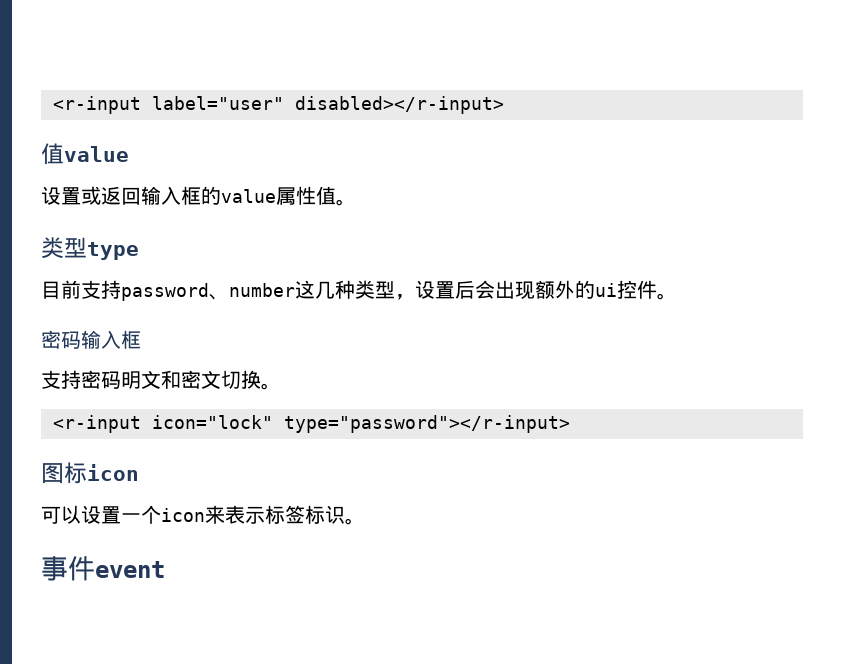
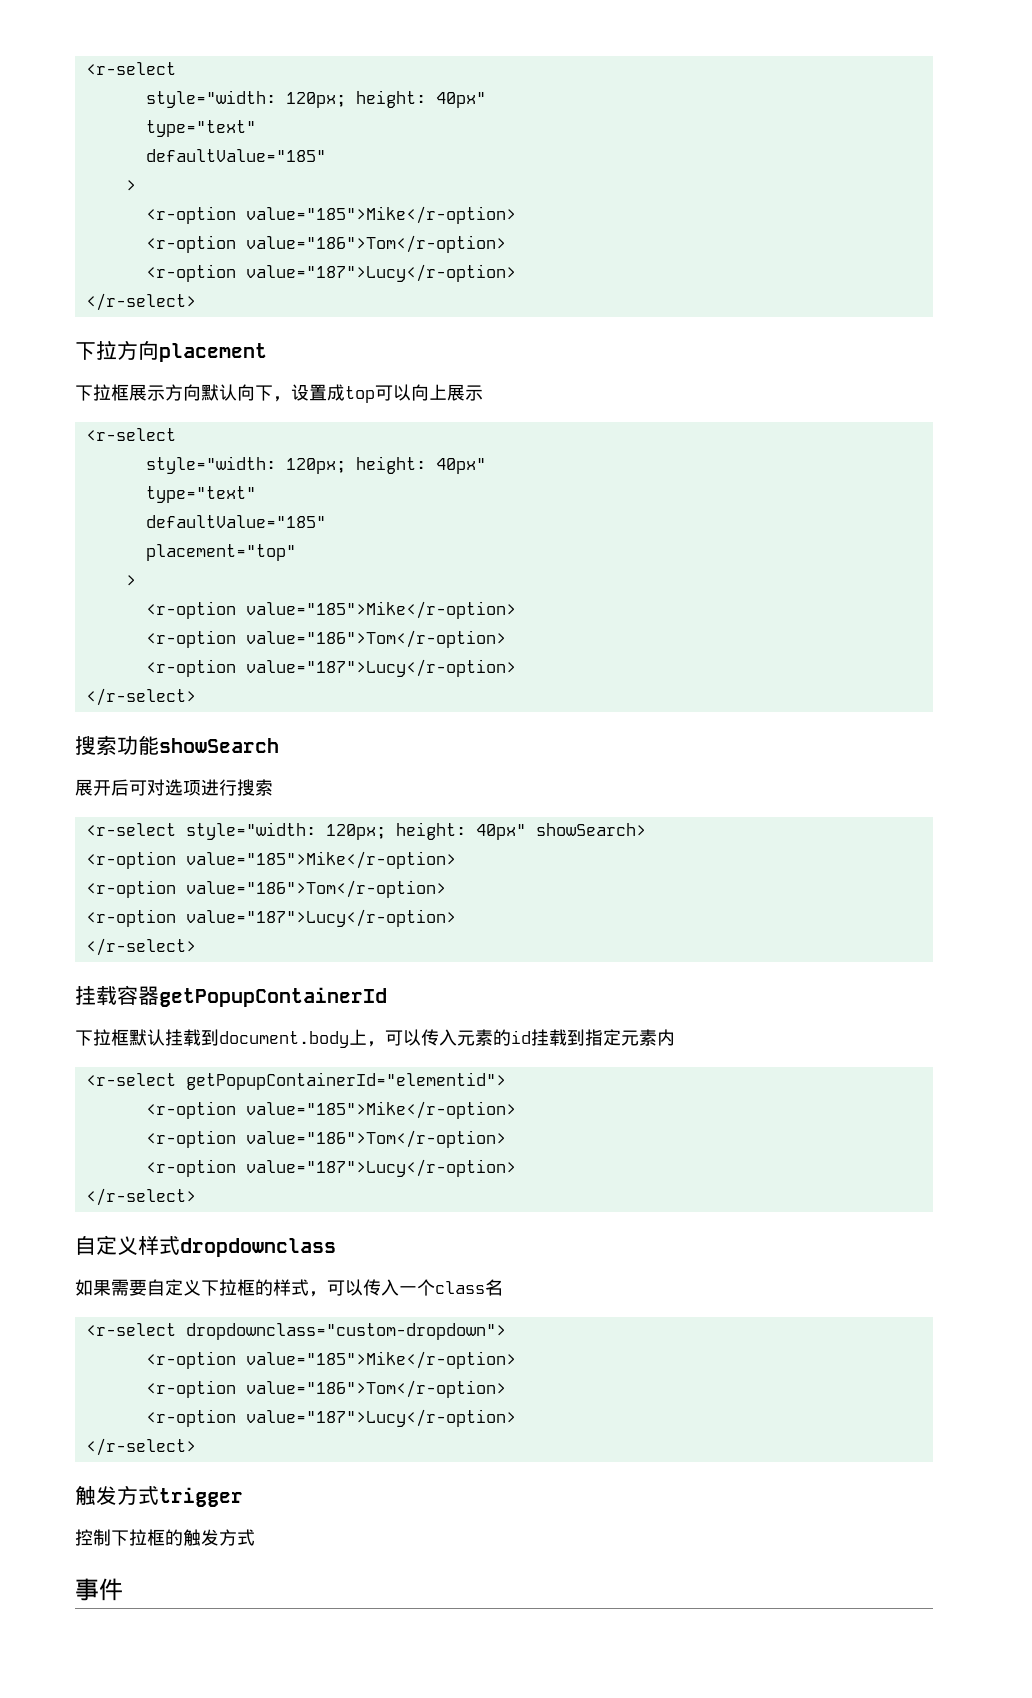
[53,96,504,114] [41,143,129,165] [41,186,356,206] [41,237,139,260] [41,280,677,301] [41,330,141,349] [41,370,281,390] [53,415,570,433] [41,462,139,484] [41,505,365,525] <r-input label="user" disabled></r-input> // 值value // 设置或返回输入框的value属性值。 // 类型type // 目前支持password、number这几种类型，设置后会出现额外的ui控件。 // 密码输入框 // 支持密码明文和密文切换。 // <r-input icon="lock" type="password"></r-input> // 图标icon // 可以设置一个icon来表示标签标识。 -> [85,62,176,75] [145,90,486,108] [145,120,256,137] [145,149,326,162] [125,180,136,191] [145,206,516,224] [145,235,506,253] [145,264,516,282] [85,293,196,311] [75,340,267,362] [75,384,483,403] [85,428,176,441] [145,456,486,474] [145,486,256,503] [145,515,326,528] [145,544,296,561] [125,575,136,586] [145,601,516,619] [145,630,506,648] [145,659,516,677] [85,688,196,706] [75,735,279,756] [75,779,273,796] [85,822,646,840] [85,851,456,869] [85,880,446,898] [85,909,456,927] [85,938,196,956] [75,985,387,1007] [75,1029,675,1048] [85,1072,506,1090] [145,1101,516,1119] [145,1130,506,1148] [145,1159,516,1177] [85,1188,196,1206] [75,1235,336,1257] [75,1279,503,1297] [85,1323,506,1340] [145,1351,516,1369] [145,1380,506,1398] [145,1409,516,1427] [85,1438,196,1456] [75,1485,243,1507] [75,1529,255,1546] <r-select // style="width: 120px; height: 40px" // type="text" // defaultValue="185" // > // <r-option value="185">Mike</r-option> // <r-option value="186">Tom</r-option> // <r-option value="187">Lucy</r-option> // </r-select> // 下拉方向placement // 下拉框展示方向默认向下，设置成top可以向上展示 // <r-select // style="width: 120px; height: 40px" // type="text" // defaultValue="185" // placement="top" // > // <r-option value="185">Mike</r-option> // <r-option value="186">Tom</r-option> // <r-option value="187">Lucy</r-option> // </r-select> // 搜索功能showSearch // 展开后可对选项进行搜索 // <r-select style="width: 120px; height: 40px" showSearch> // <r-option value="185">Mike</r-option> // <r-option value="186">Tom</r-option> // <r-option value="187">Lucy</r-option> // </r-select> // 挂载容器getPopupContainerId // 下拉框默认挂载到document.body上，可以传入元素的id挂载到指定元素内 // <r-select getPopupContainerId="elementid"> // <r-option value="185">Mike</r-option> // <r-option value="186">Tom</r-option> // <r-option value="187">Lucy</r-option> // </r-select> // 自定义样式dropdownclass // 如果需要自定义下拉框的样式，可以传入一个class名 // <r-select dropdownclass="custom-dropdown"> // <r-option value="185">Mike</r-option> // <r-option value="186">Tom</r-option> // <r-option value="187">Lucy</r-option> // </r-select> // 触发方式trigger // 控制下拉框的触发方式
[95,561,165,578] event -> (123, 1589) none

